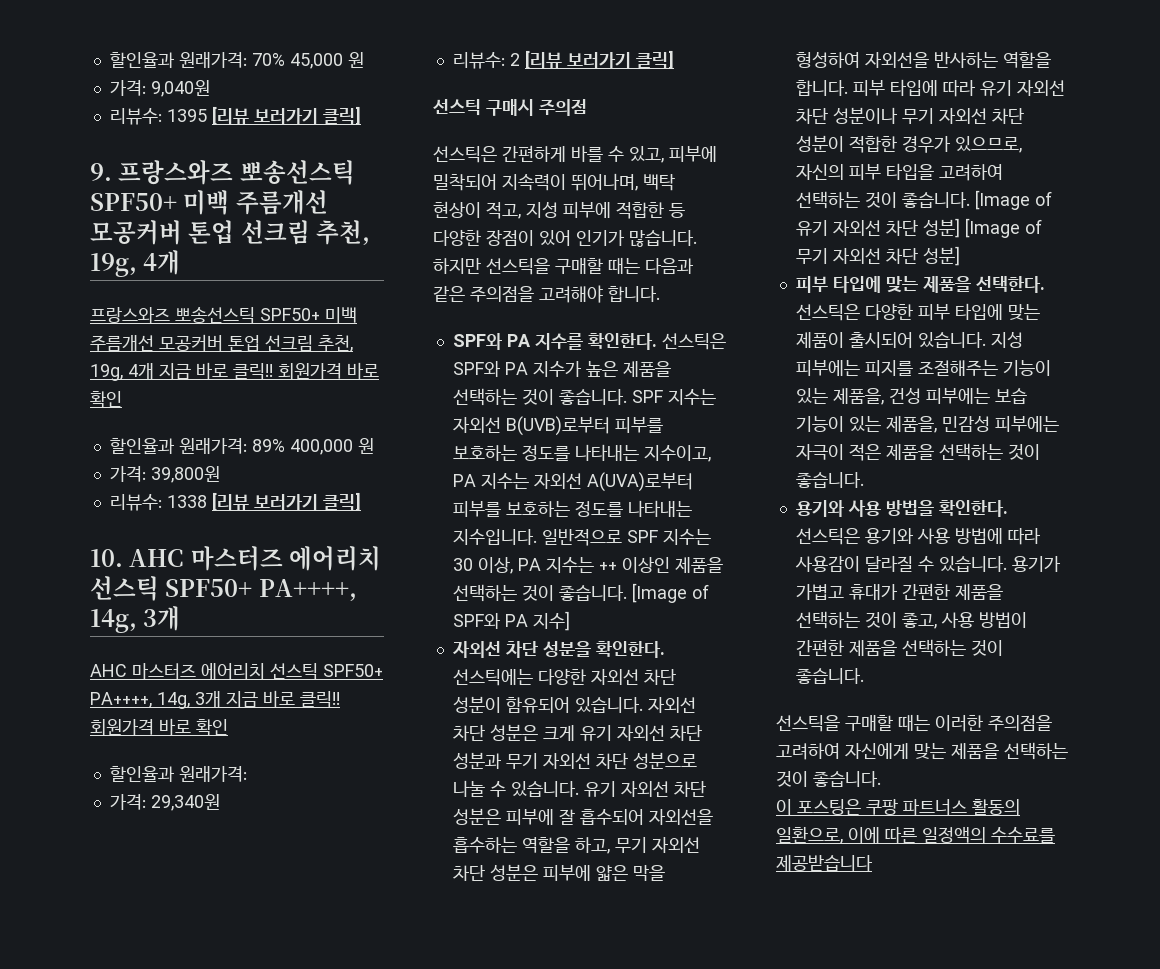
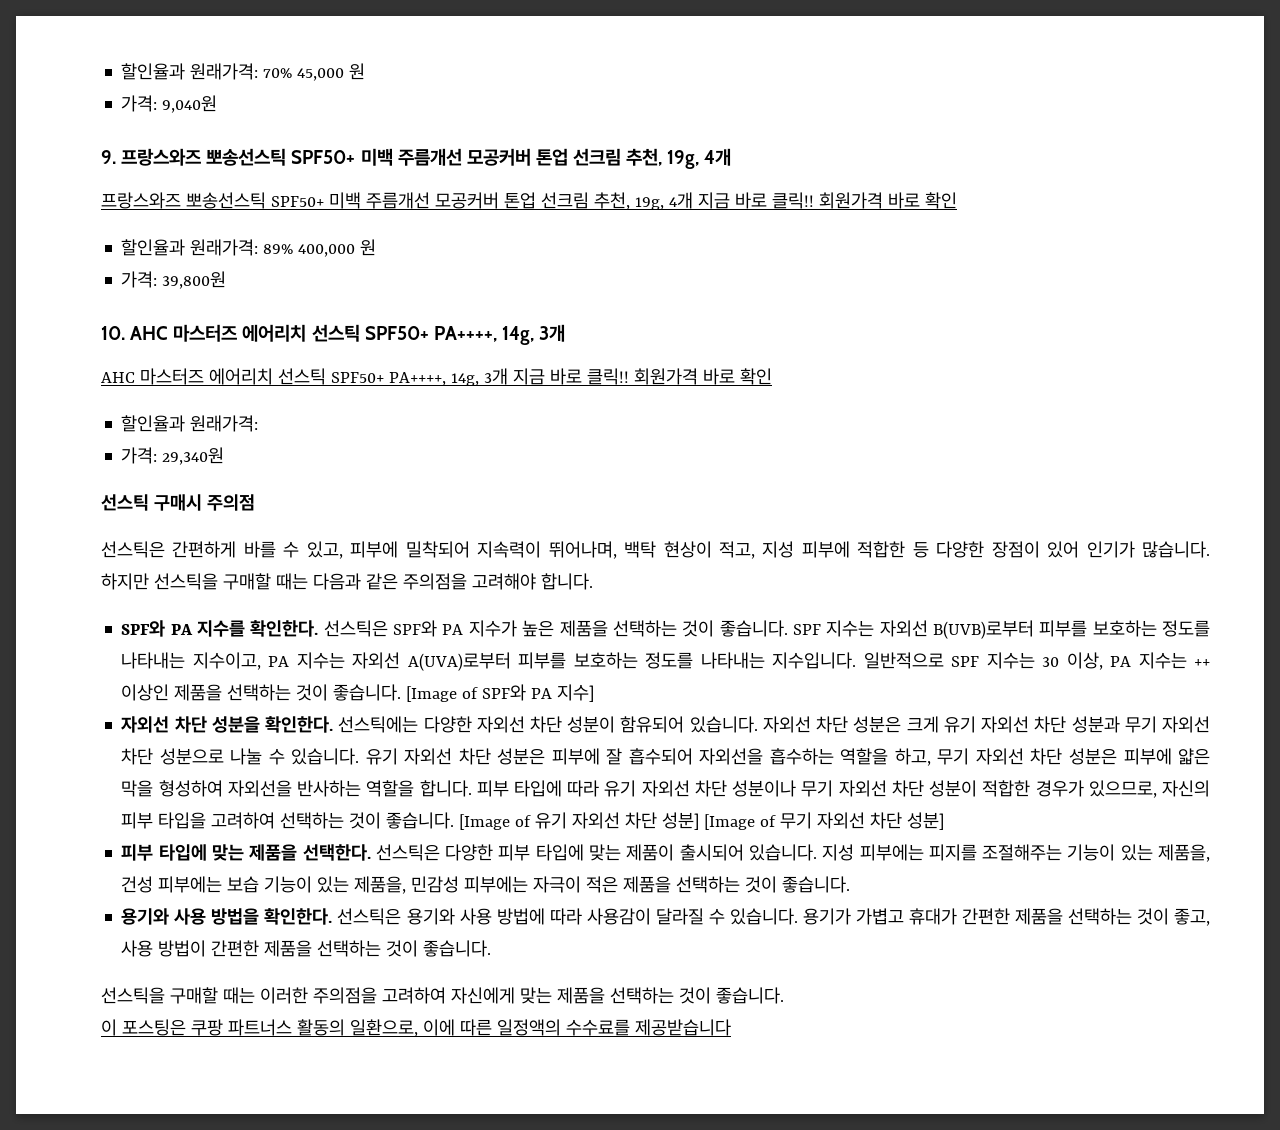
[109,106,361,125] // 리뷰수: 1395 [리뷰 보러가기 클릭] -> (218, 104) none
[109,492,361,511] // 리뷰수: 1338 [리뷰 보러가기 클릭] -> (227, 280) none
[452,50,674,69] // 리뷰수: 2 [리뷰 보러가기 클릭] -> (225, 456) none

